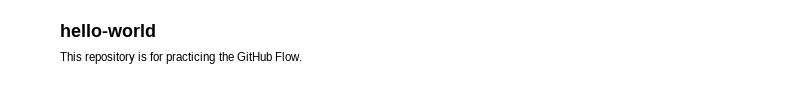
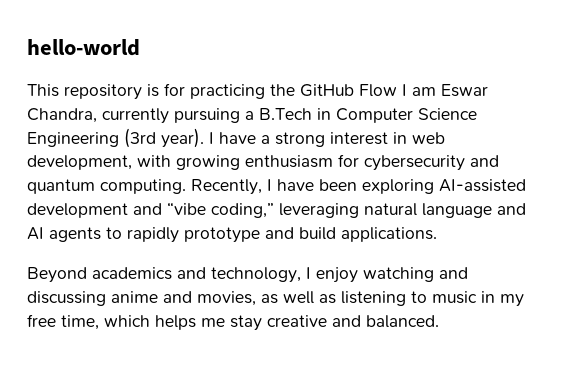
[274,52,302,61] Flow. -> [359,84,488,97] [27,108,477,124] [27,128,445,148] [27,154,499,171] [27,179,526,195] [27,202,526,218] [27,227,437,243] [27,267,468,283] [27,291,524,307] [27,314,439,331] Flow I am Eswar Chandra, currently pursuing a B.Tech in Computer Science Engineering (3rd year). I have a strong interest in web development, with growing enthusiasm for cybersecurity and quantum computing. Recently, I have been exploring AI-assisted development and “vibe coding,” leveraging natural language and AI agents to rapidly prototype and build applications. // Beyond academics and technology, I enjoy watching and discussing anime and movies, as well as listening to music in my free time, which helps me stay creative and balanced.

